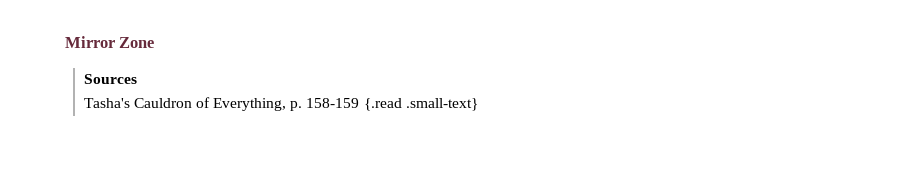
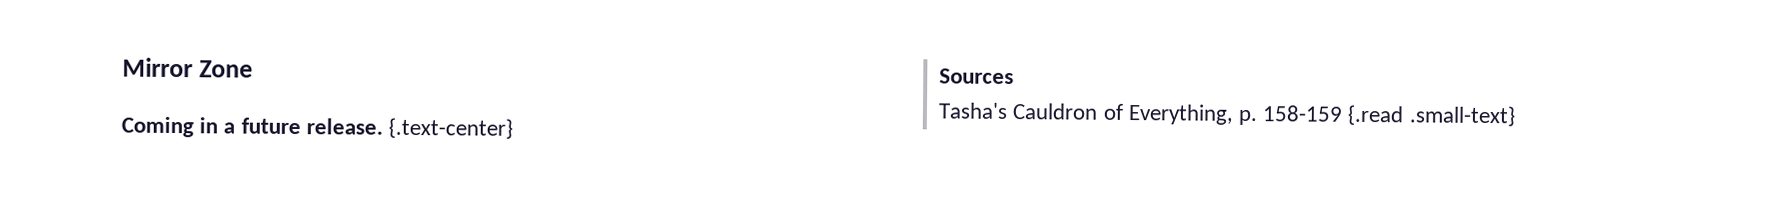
(155, 42) none -> [121,116,514,139] // Coming in a future release. {.text-center}

